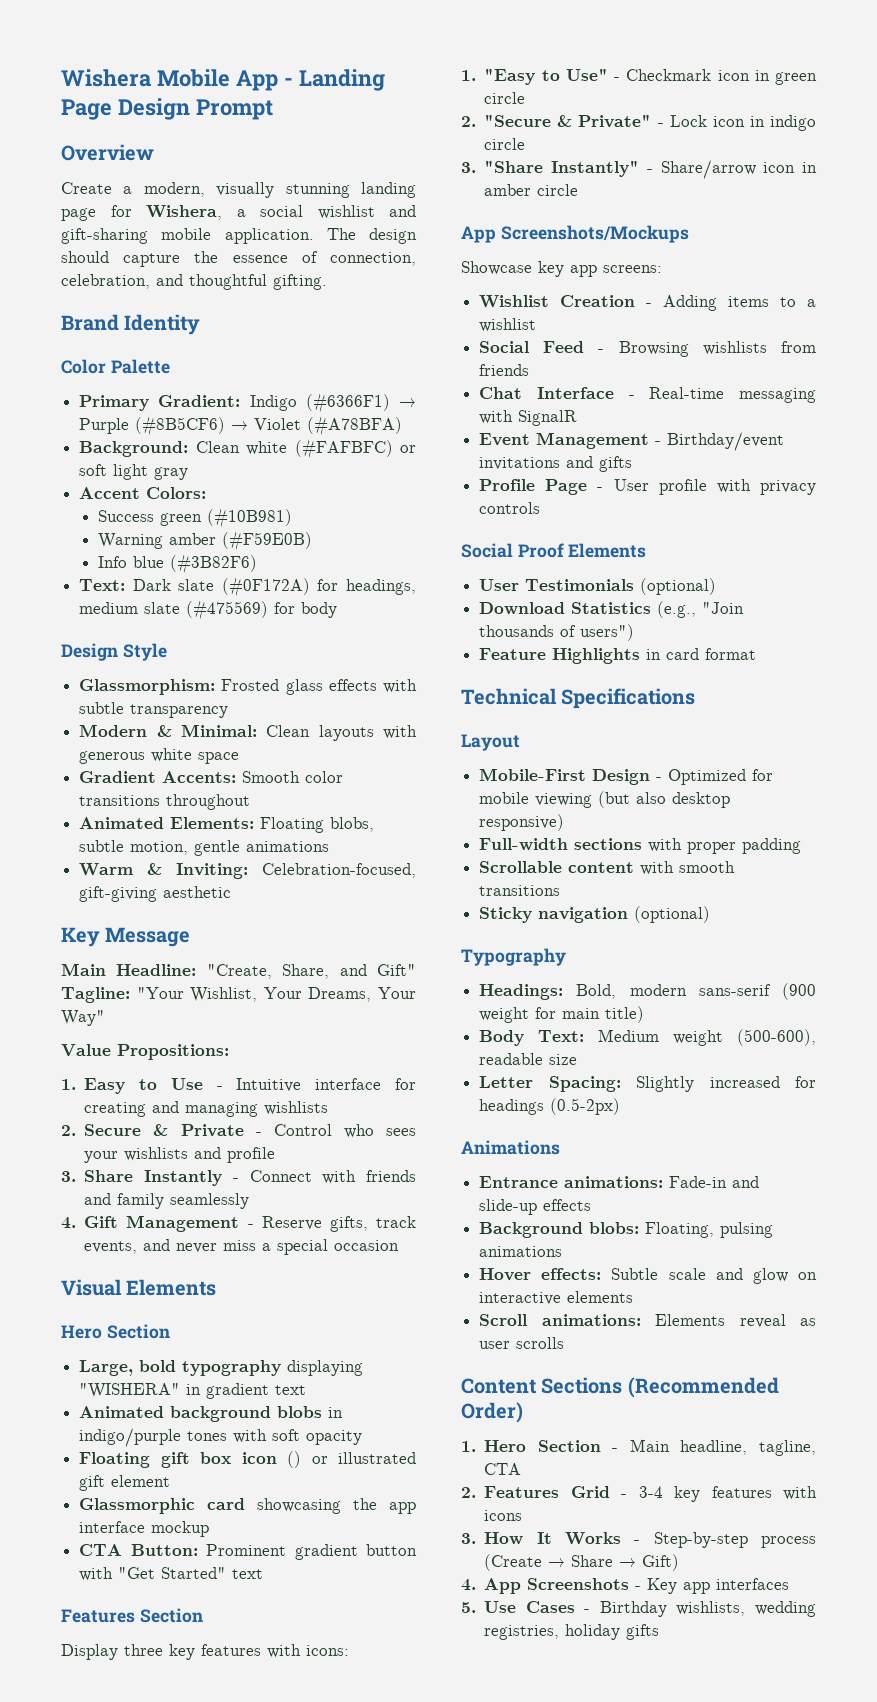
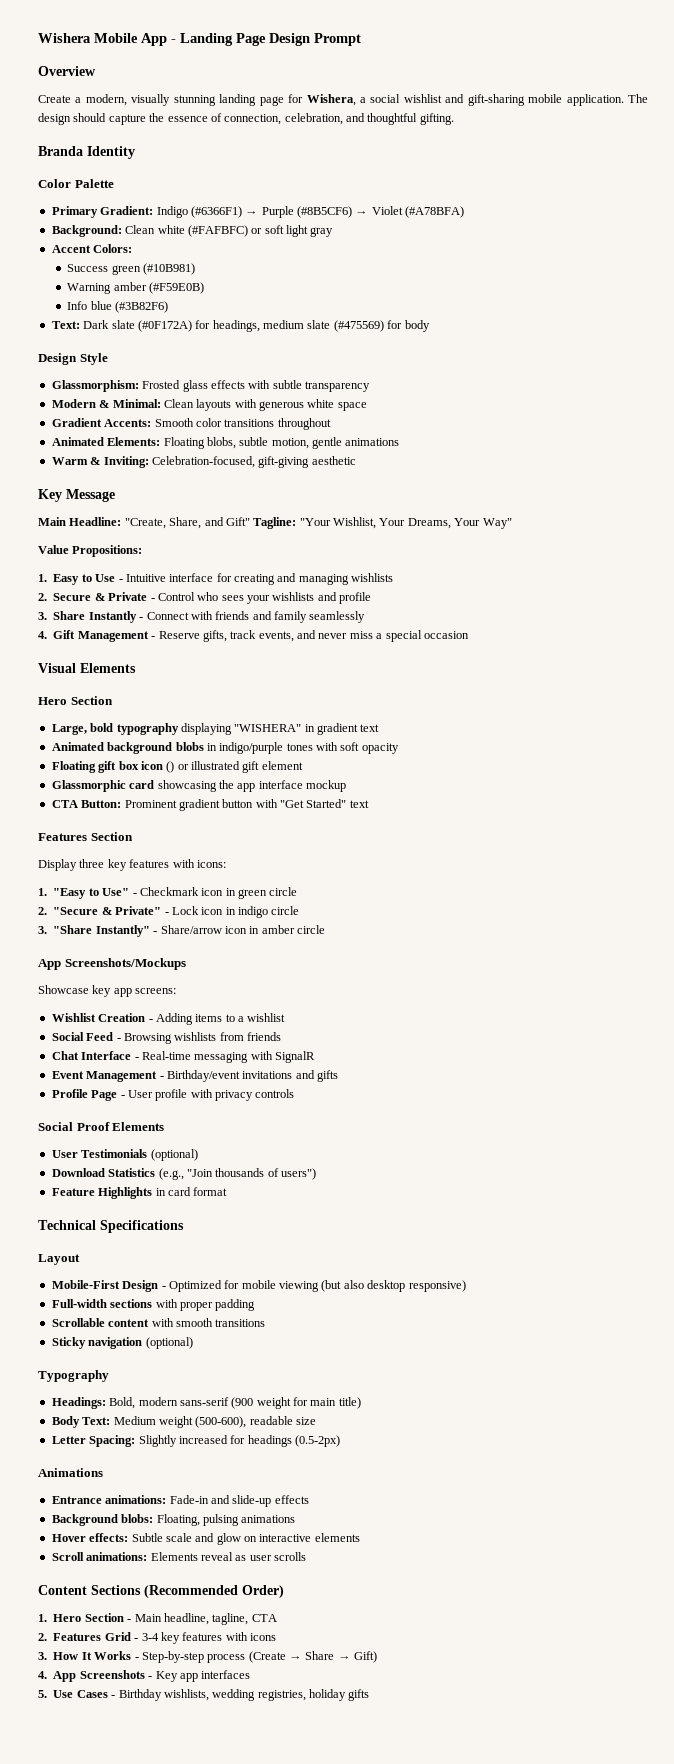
[61,314,119,331] Brand -> [38,146,83,156] Branda

